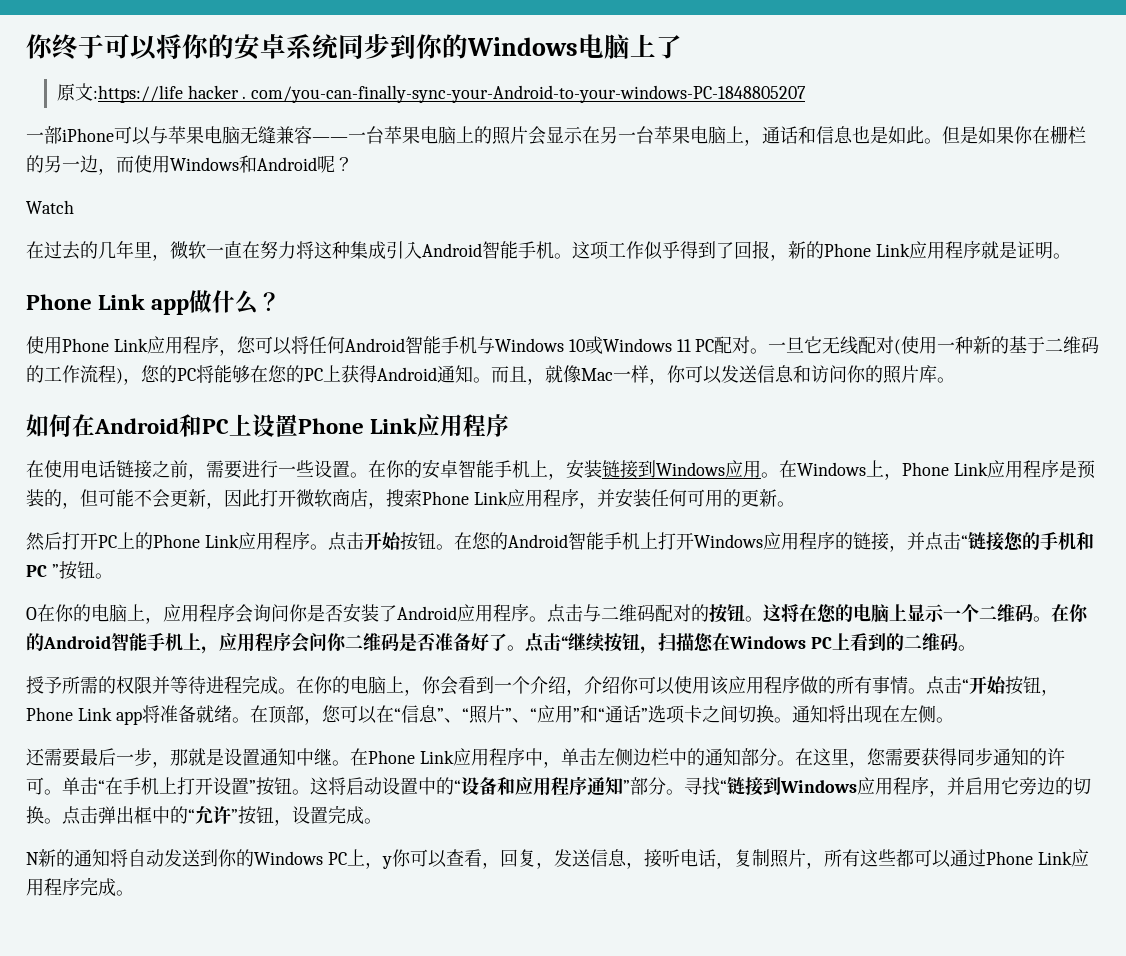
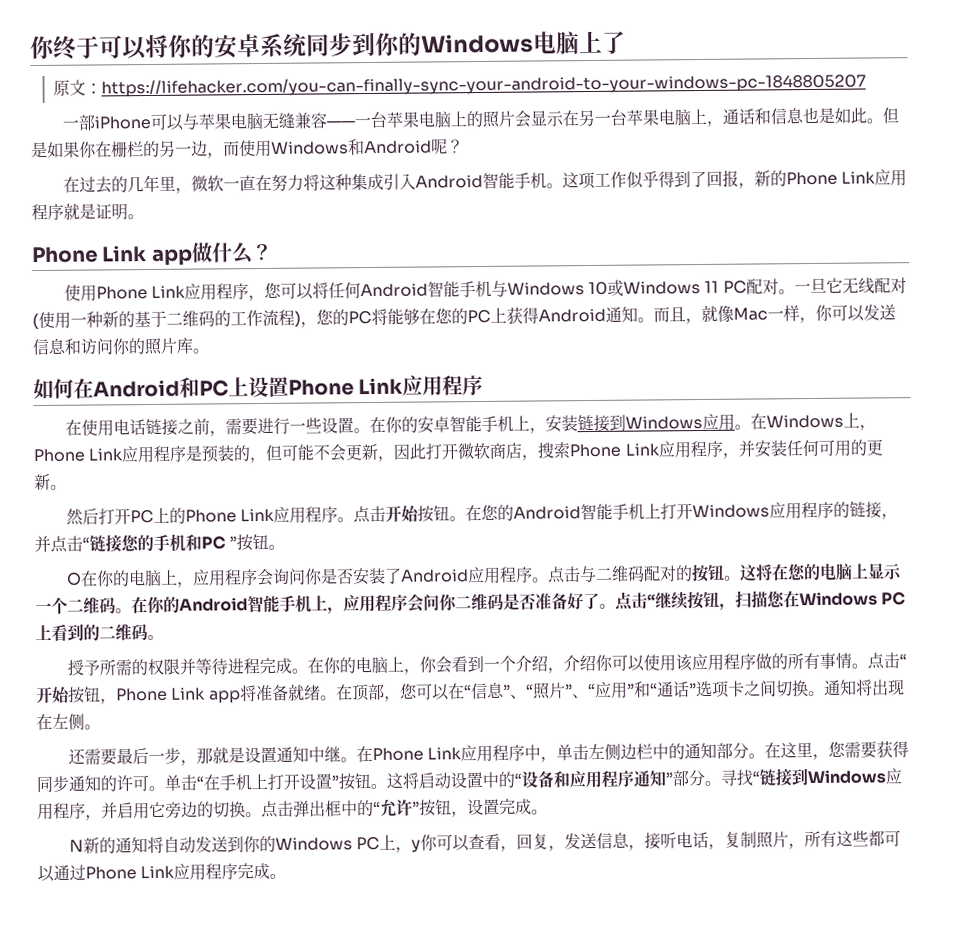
[92,85,807,103] :https://life hacker . com/you-can-finally-sync-your-Android-to-your-windows-PC-1848805207 -> [84,73,866,98] ：https://lifehacker.com/you-can-finally-sync-your-android-to-your-windows-pc-1848805207
[26,200,74,214] // Watch -> (464, 146) none

